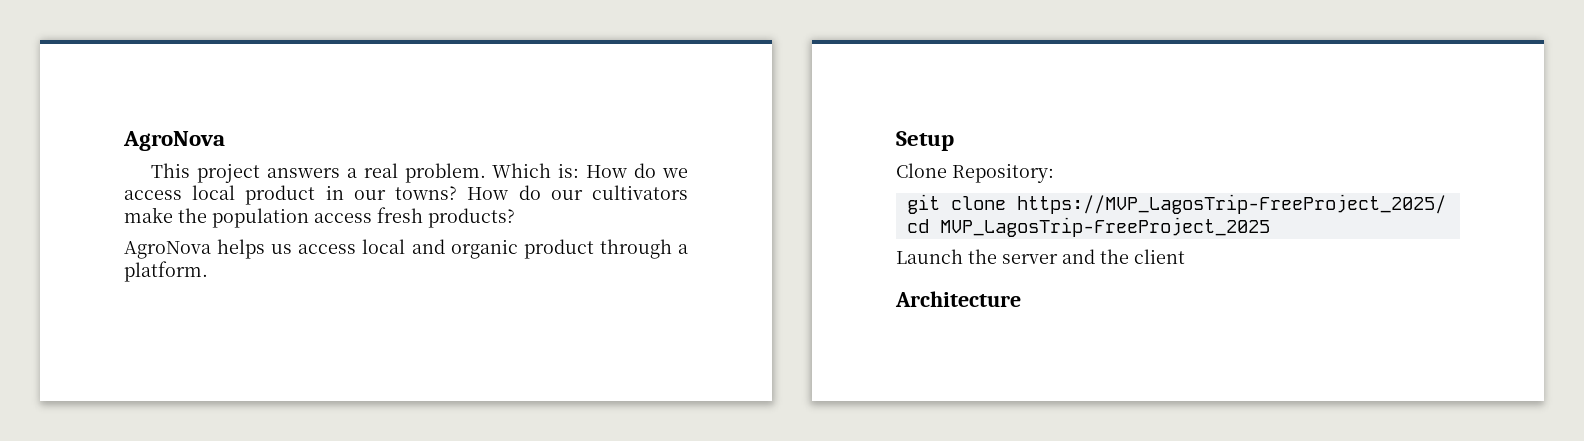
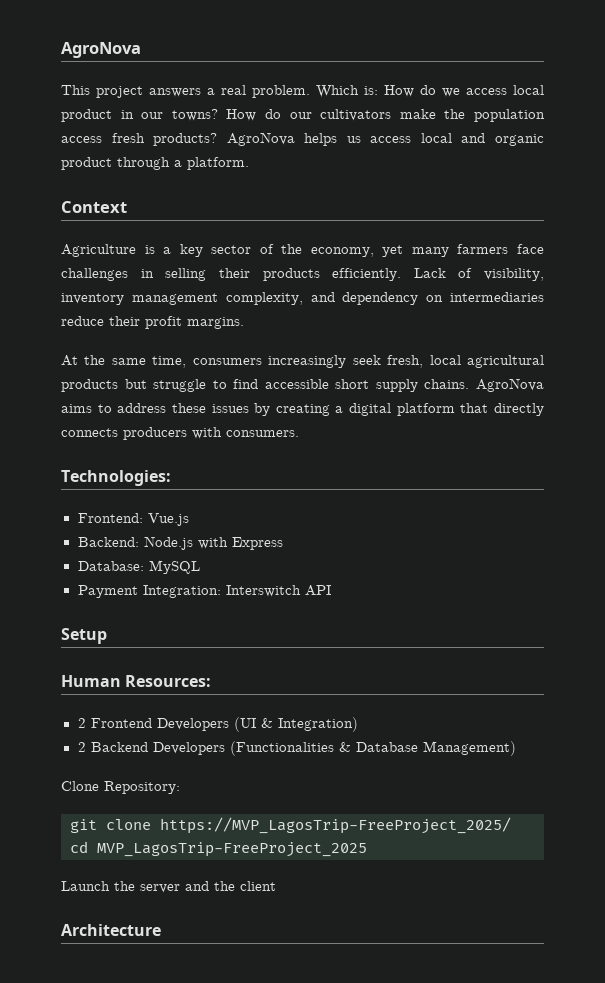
(515, 218) // -> (218, 139) none
[896,131,954,151] Setup -> [61,201,127,213] [61,244,544,257] [61,268,544,281] [61,292,544,305] [61,316,244,329] [61,355,544,368] [61,378,544,392] [61,403,544,416] [61,427,299,440] [61,470,171,486] [77,513,189,526] [77,536,283,550] [77,560,200,574] [77,585,331,598] [61,628,107,644] [61,675,212,687] [77,717,358,732] [77,741,516,756] Context // Agriculture is a key sector of the economy, yet many farmers face challenges in selling their products efficiently. Lack of visibility, inventory management complexity, and dependency on intermediaries reduce their profit margins. // At the same time, consumers increasingly seek fresh, local agricultural products but struggle to find accessible short supply chains. AgroNova aims to address these issues by creating a digital platform that directly connects producers with consumers. // Technologies: // Frontend: Vue.js // Backend: Node.js with Express // Database: MySQL // Payment Integration: Interswitch API // Setup // Human Resources: // 2 Frontend Developers (UI & Integration) // 2 Backend Developers (Functionalities & Database Management)

